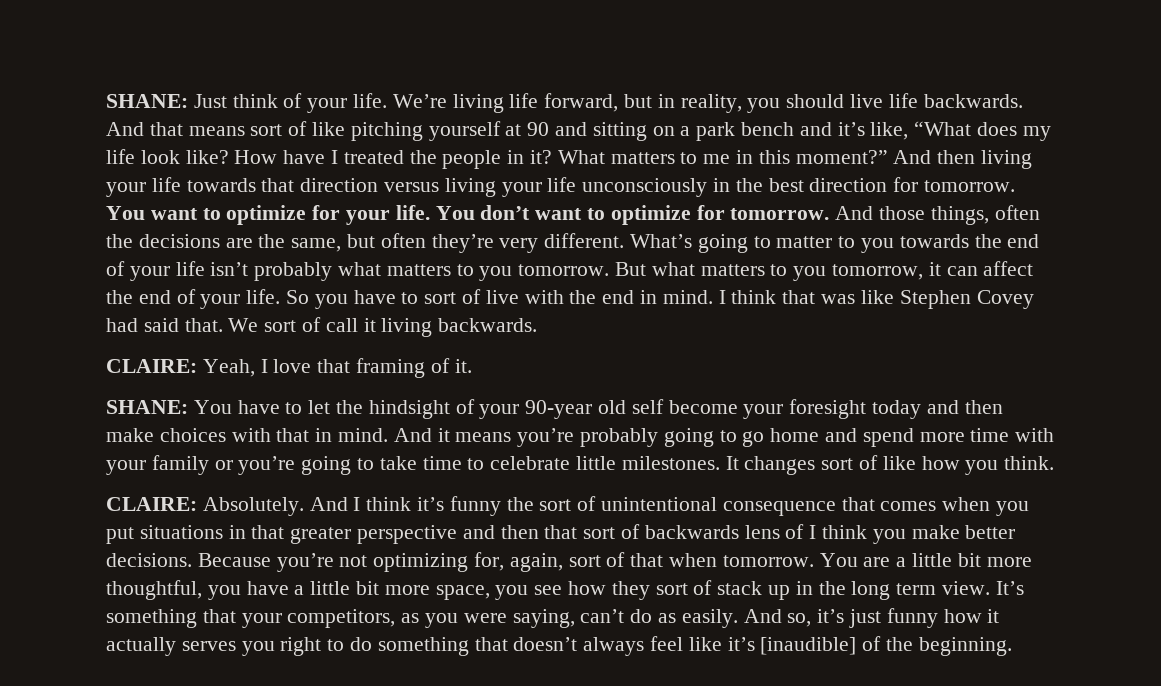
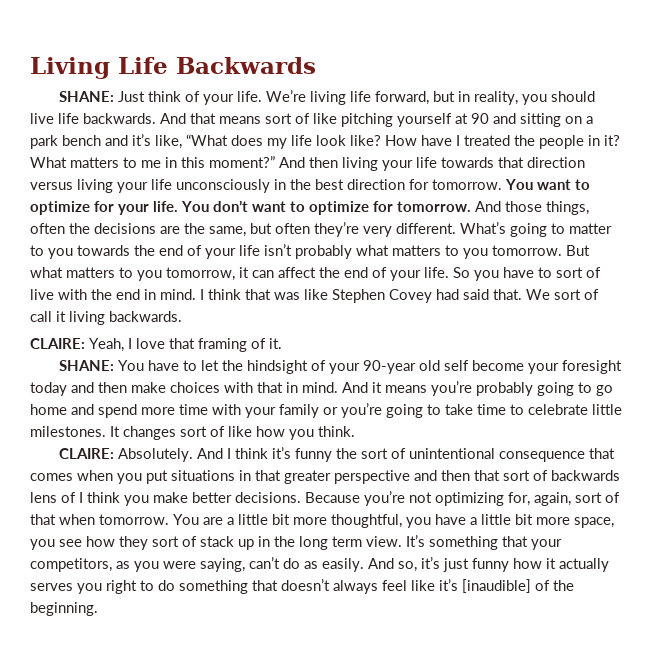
(106, 101) none -> [30,57,316,79] Living Life Backwards //

